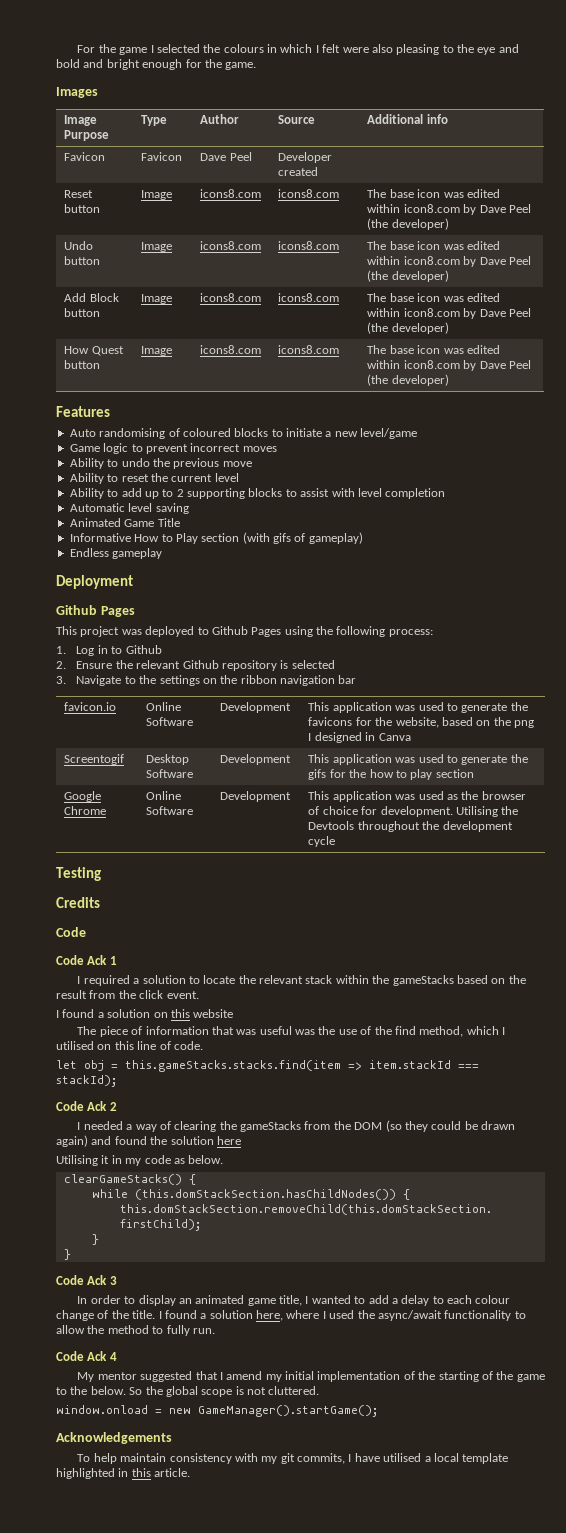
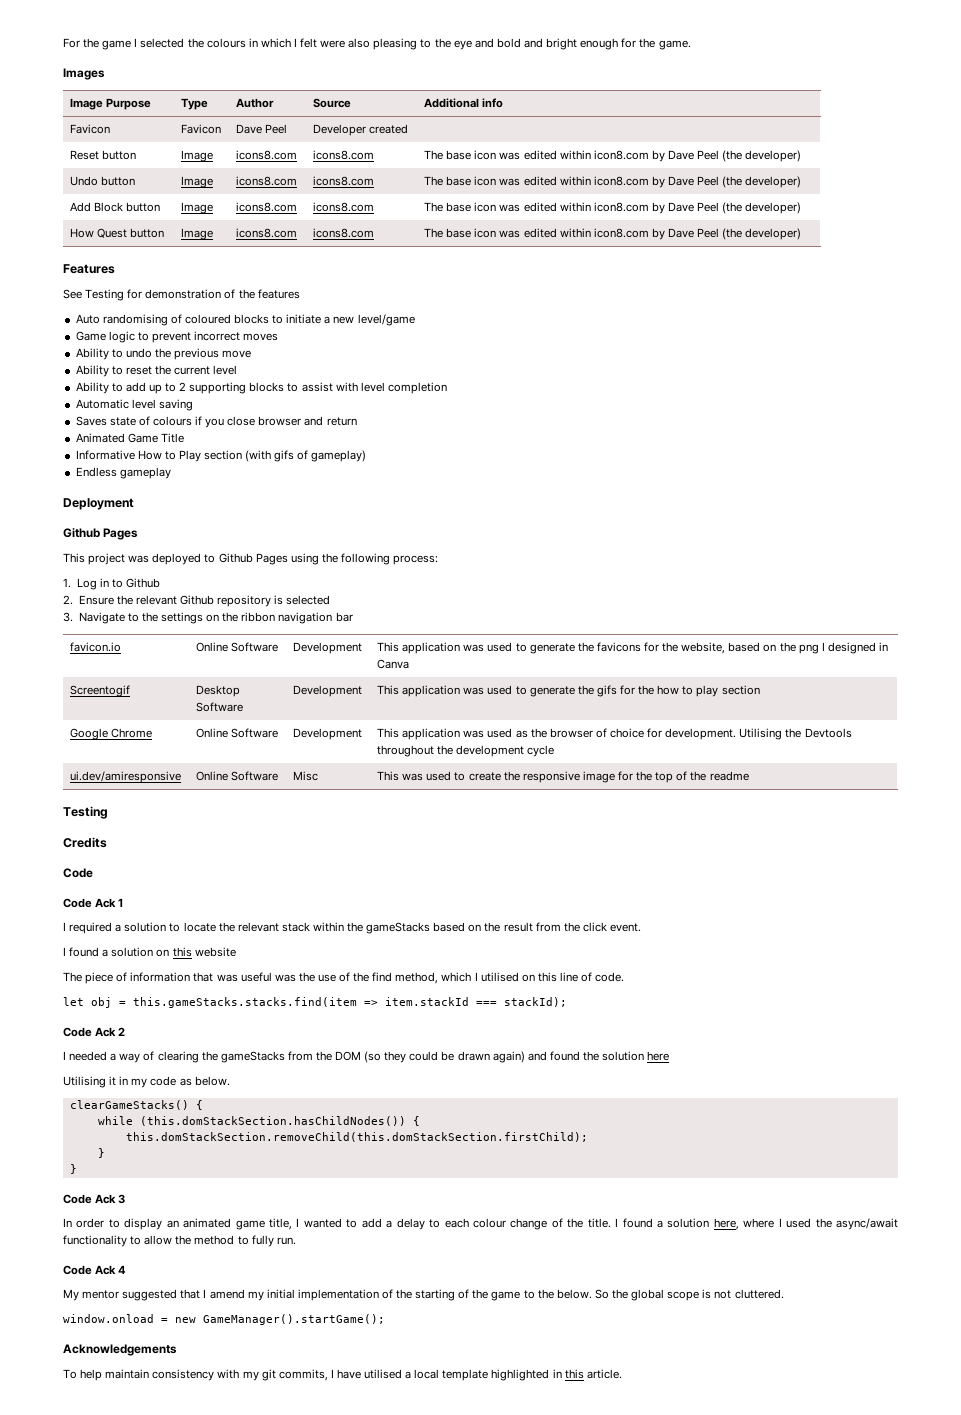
(110, 411) none -> [63,289,300,301] // See Testing for demonstration of the features
(189, 508) none -> [75,416,357,428] // Saves state of colours if you close browser and return
(336, 841) none -> [70,771,182,783] [196,771,279,781] [293,771,319,781] [377,771,749,783] // ui.dev/amiresponsive | Online Software | Misc | This was used to create the responsive image for the top of the readme

